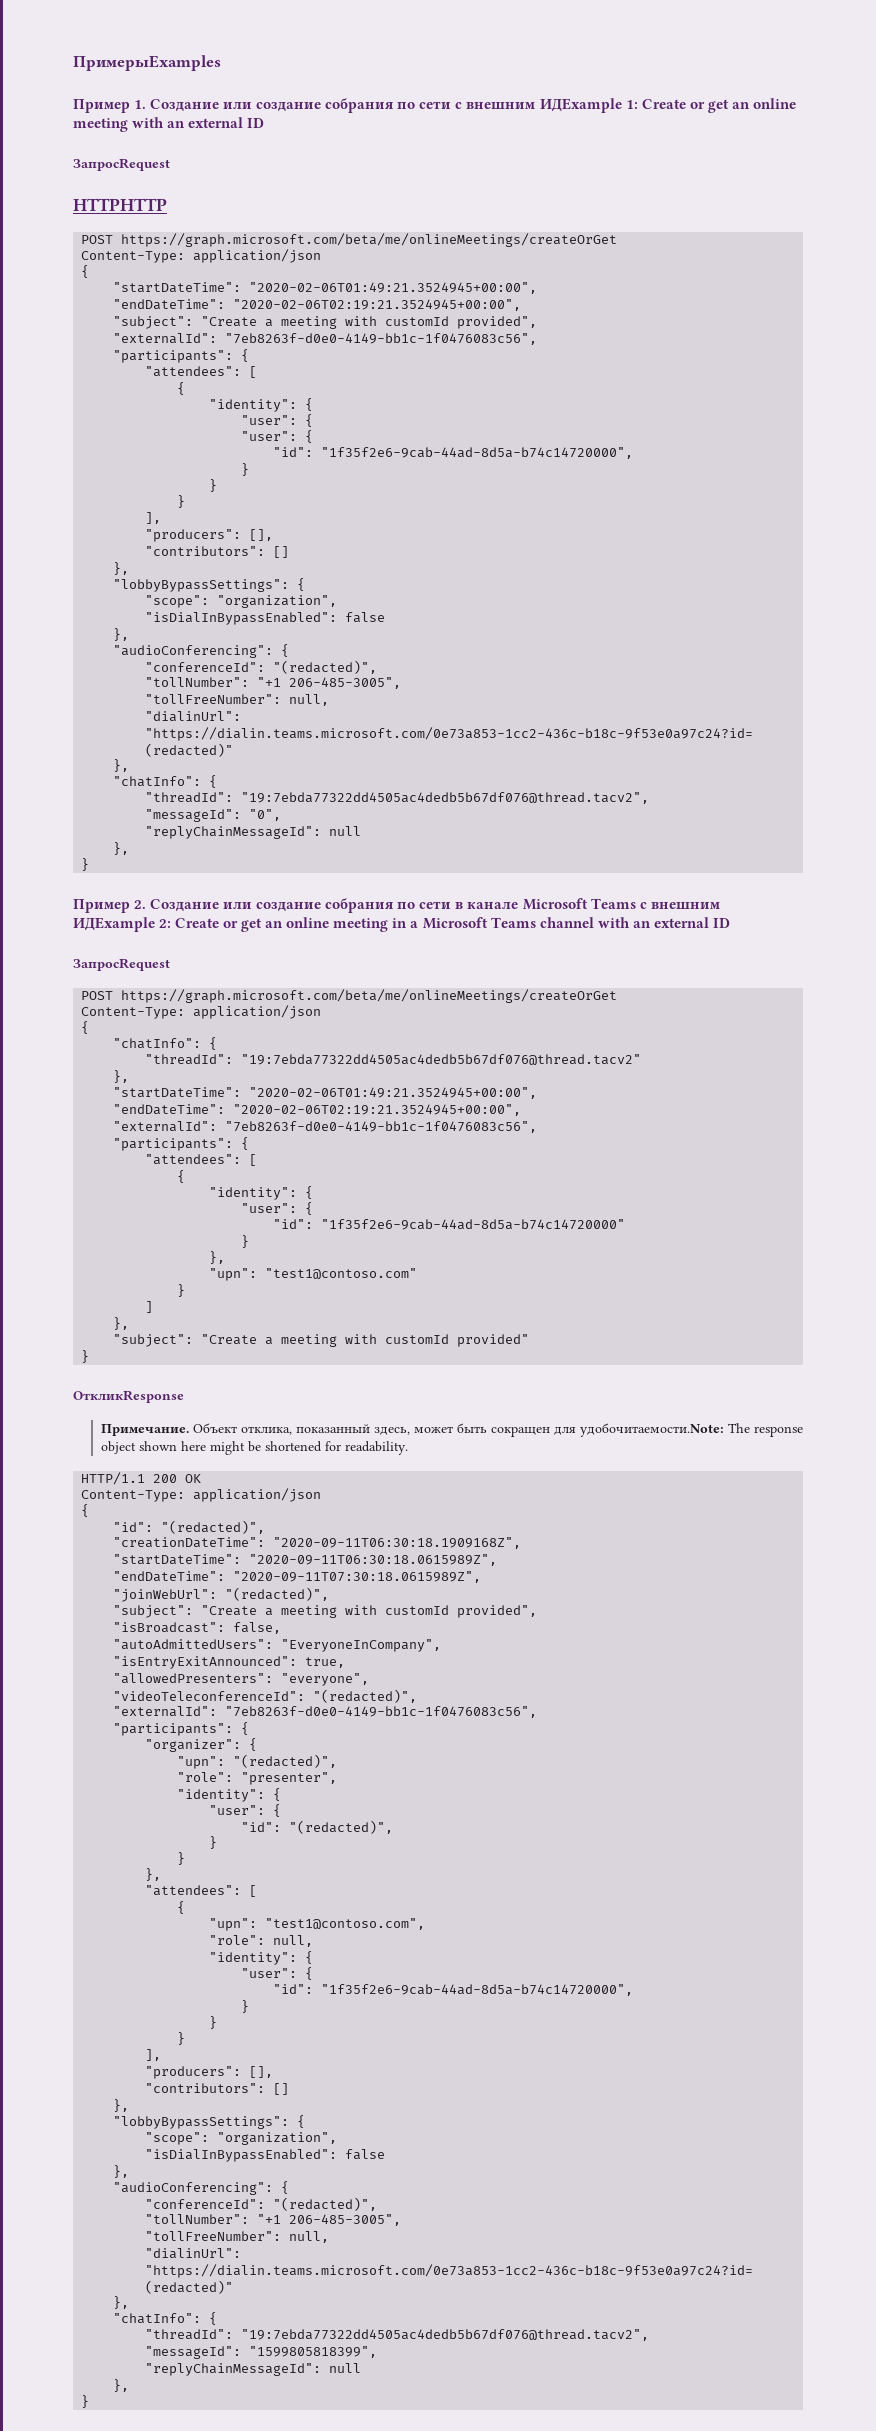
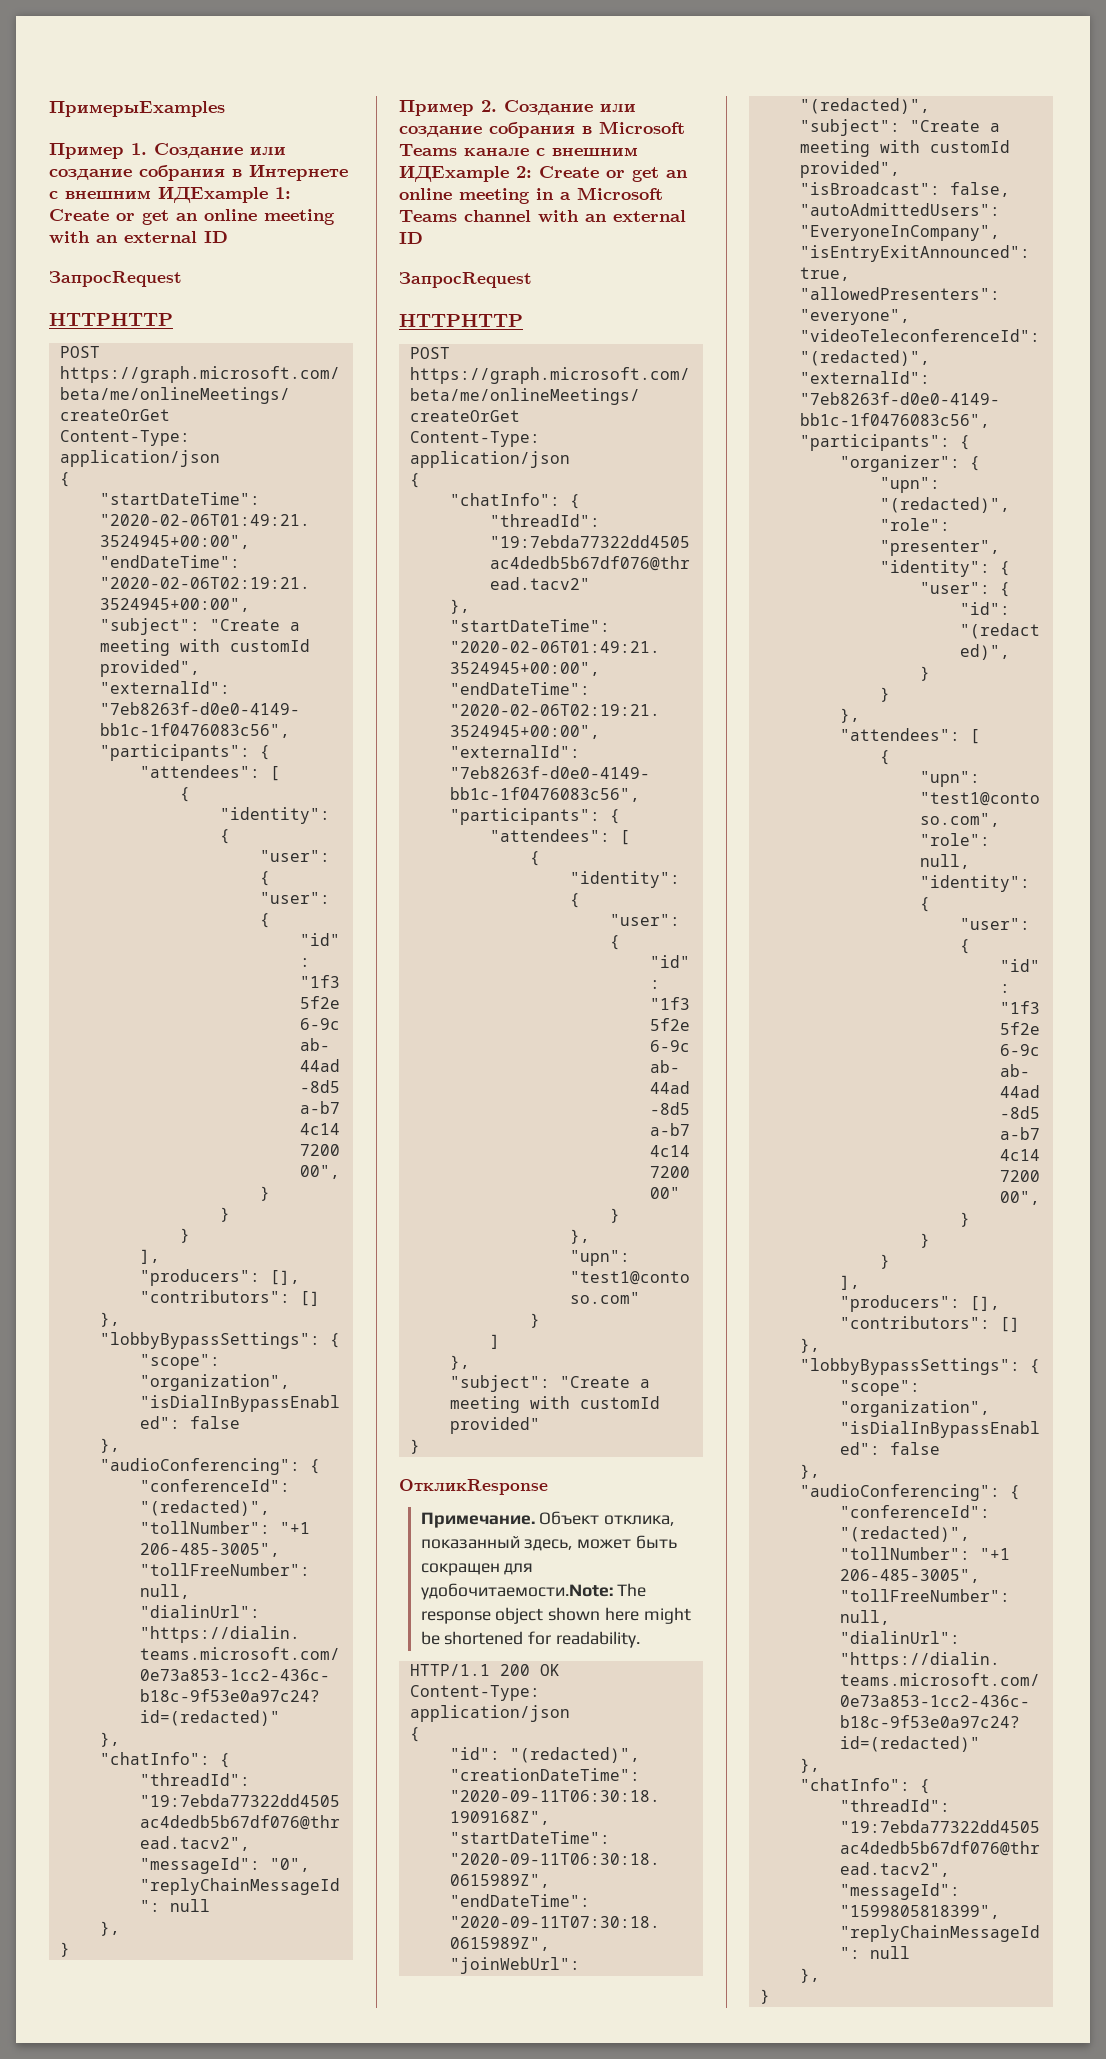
[397,101,452,109] по сети -> [232,164,348,181] в Интернете
[397,898,636,910] по сети в канале Microsoft Teams -> [582,121,685,134] [399,144,529,156] в Microsoft Teams канале
(170, 964) none -> [399,314,523,327] // HTTPHTTP

